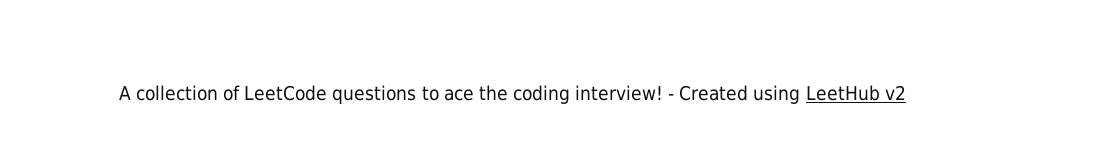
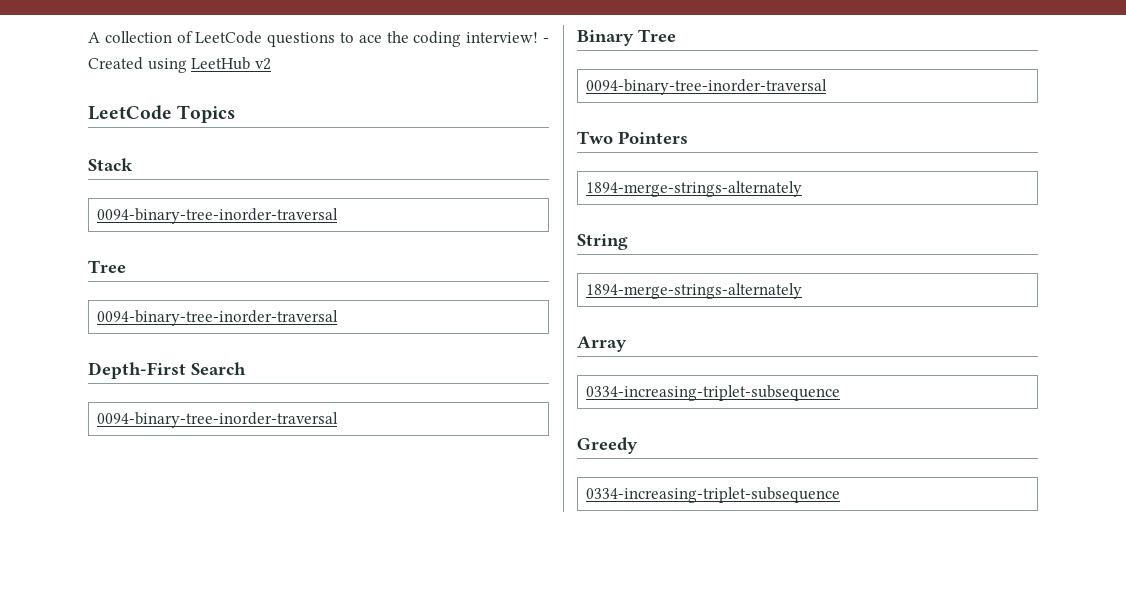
(906, 92) none -> [88,105,236,123] [88,158,133,171] [97,208,339,224] [88,260,126,273] [97,310,339,326] [88,362,246,379] [97,412,339,428] [577,29,676,46] [586,79,828,95] [577,131,688,144] [586,181,803,197] [577,234,628,250] [586,283,803,299] [577,336,627,352] [586,385,841,401] [577,437,638,454] [586,487,841,503] // LeetCode Topics // Stack // 0094-binary-tree-inorder-traversal // Tree // 0094-binary-tree-inorder-traversal // Depth-First Search // 0094-binary-tree-inorder-traversal // Binary Tree // 0094-binary-tree-inorder-traversal // Two Pointers // 1894-merge-strings-alternately // String // 1894-merge-strings-alternately // Array // 0334-increasing-triplet-subsequence // Greedy // 0334-increasing-triplet-subsequence

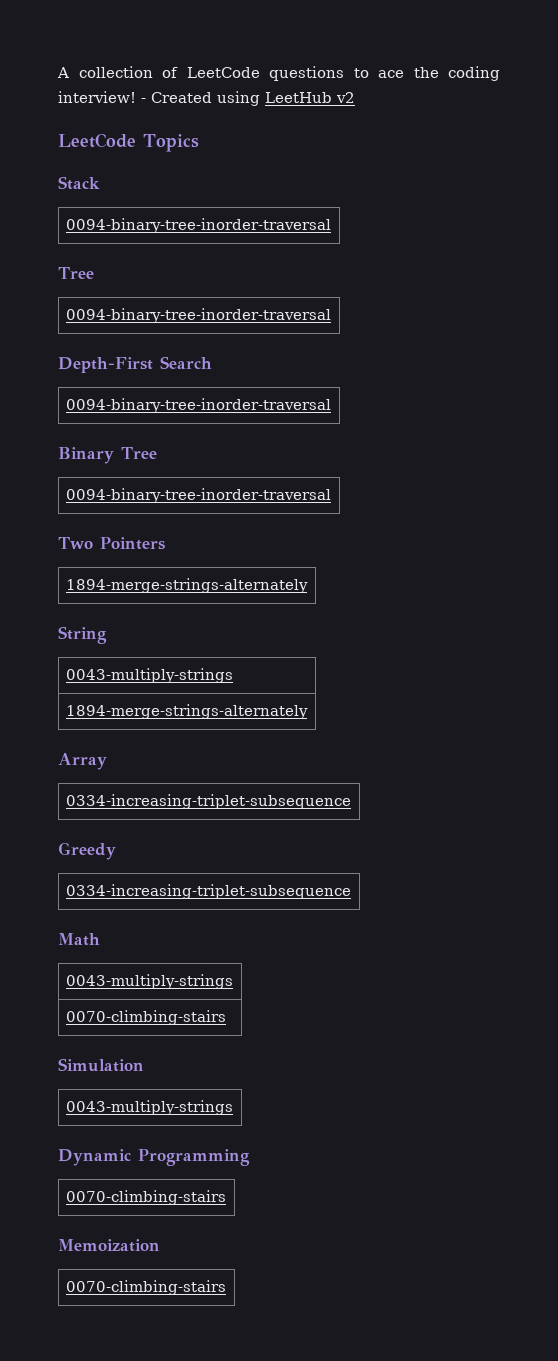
(628, 242) none -> [65,668,233,683] // 0043-multiply-strings
(841, 495) none -> [58,933,100,946] [65,974,233,989] [65,1010,226,1025] [58,1058,144,1072] [65,1100,233,1115] [58,1149,250,1166] [65,1190,226,1205] [58,1239,160,1252] [65,1280,226,1295] // Math // 0043-multiply-strings // 0070-climbing-stairs // Simulation // 0043-multiply-strings // Dynamic Programming // 0070-climbing-stairs // Memoization // 0070-climbing-stairs

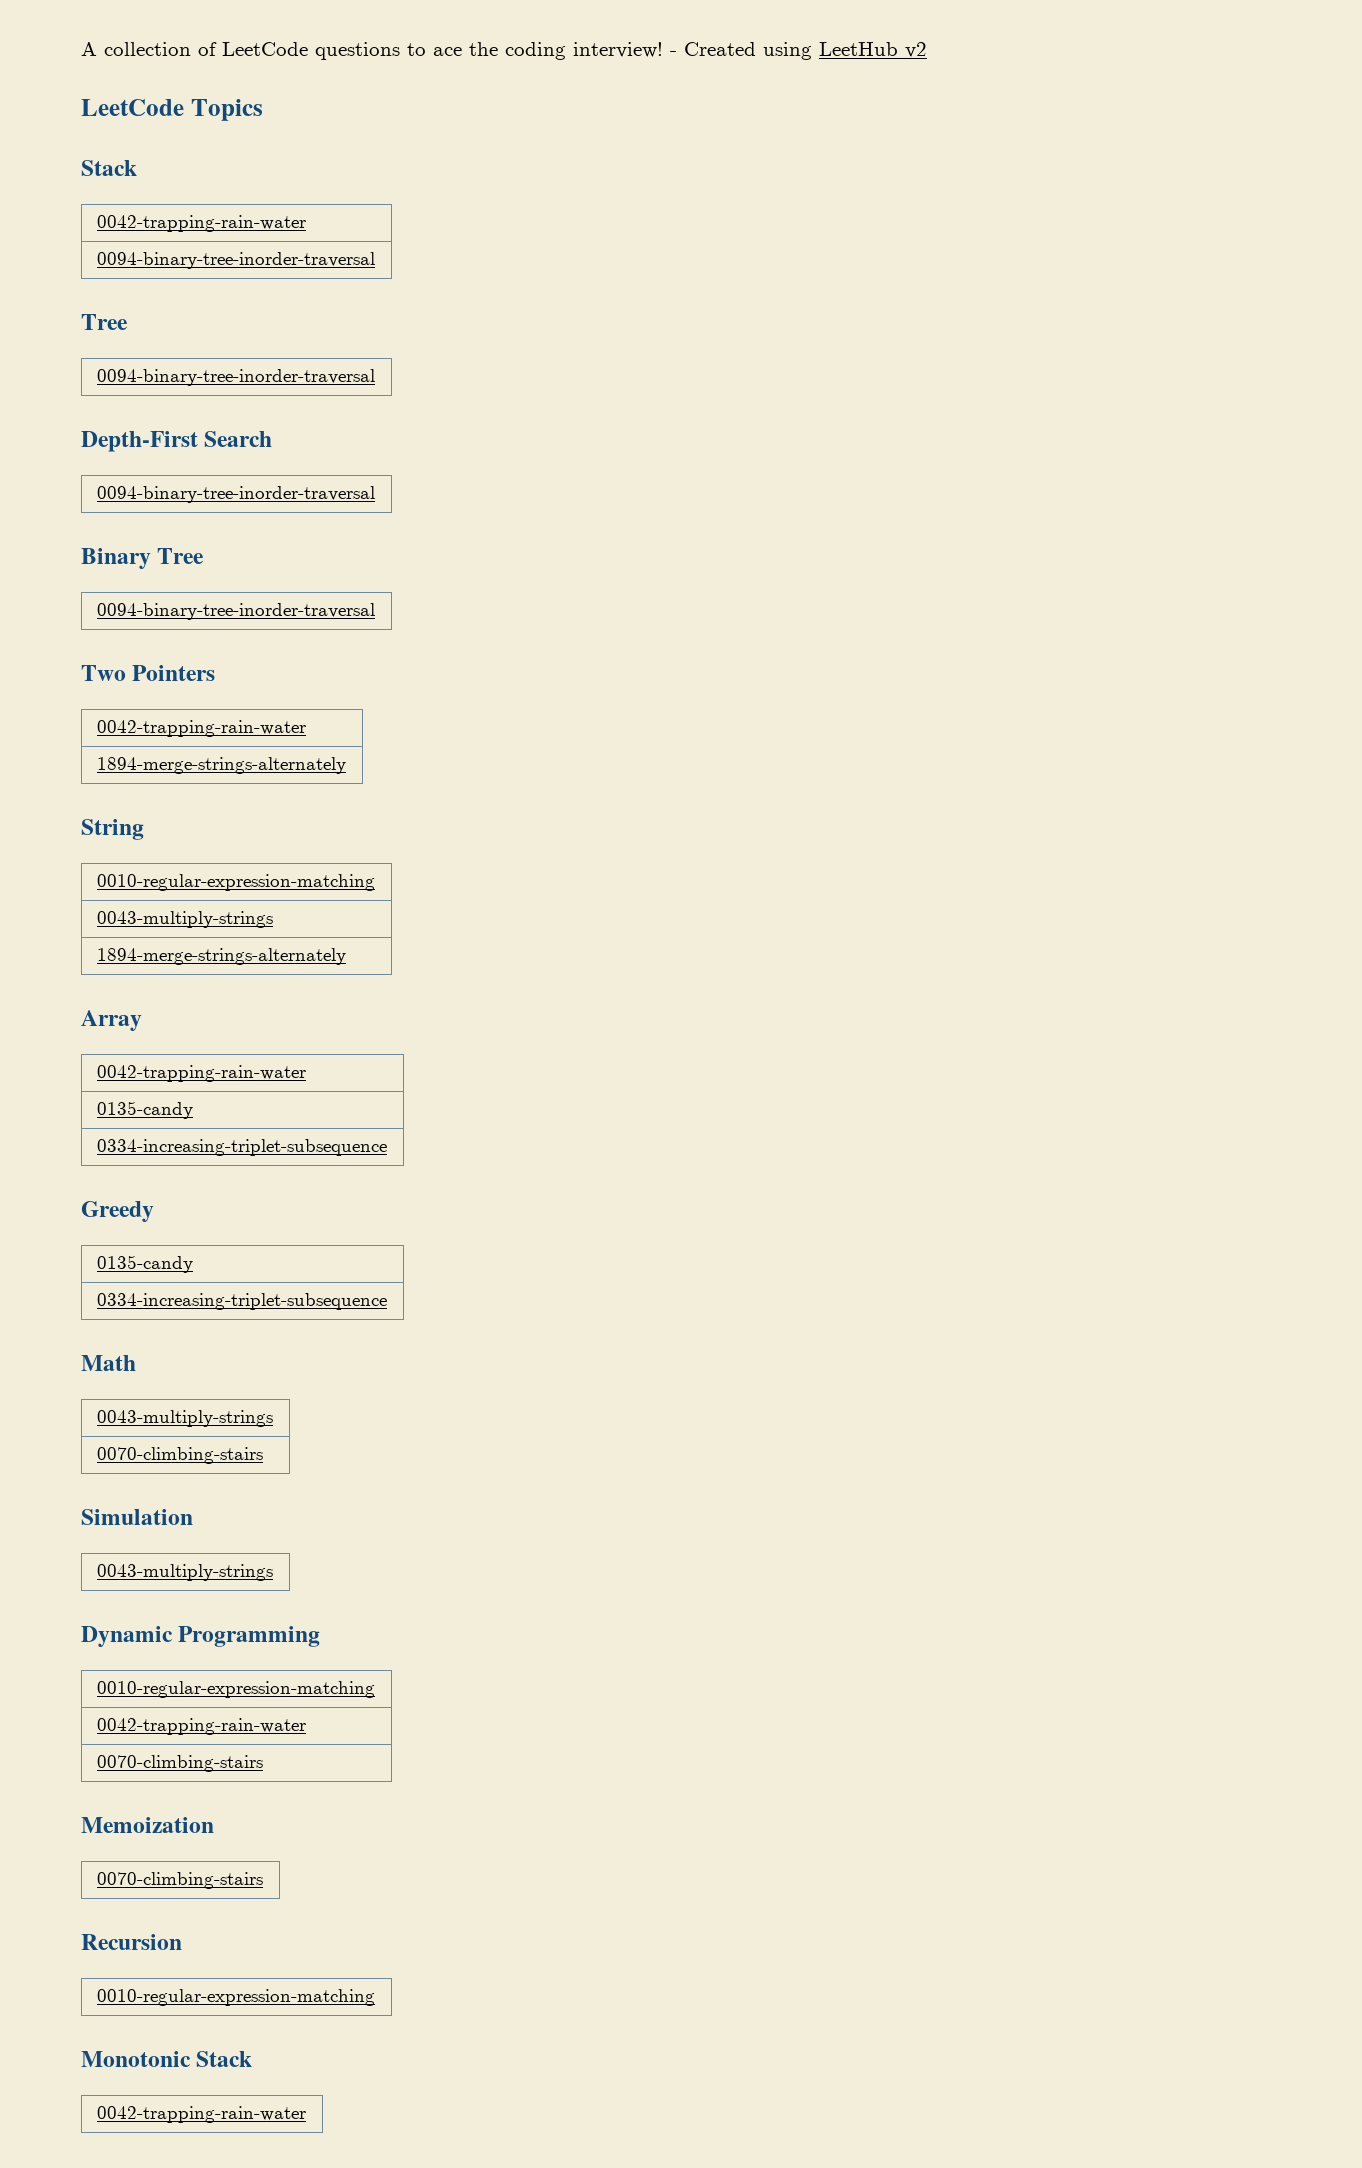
(100, 183) none -> [96,215,306,232] // 0042-trapping-rain-water
(165, 543) none -> [96,720,306,737] // 0042-trapping-rain-water
(107, 635) none -> [96,874,375,891] // 0010-regular-expression-matching
(107, 761) none -> [96,1065,306,1082] [96,1101,193,1119] // 0042-trapping-rain-water // 0135-candy
(116, 851) none -> [96,1255,193,1273] // 0135-candy
(250, 1157) none -> [96,1681,375,1698] [96,1718,306,1735] // 0010-regular-expression-matching // 0042-trapping-rain-water
(226, 1287) none -> [81,1934,182,1950] [96,1989,375,2006] [81,2051,253,2067] [96,2106,306,2123] // Recursion // 0010-regular-expression-matching // Monotonic Stack // 0042-trapping-rain-water

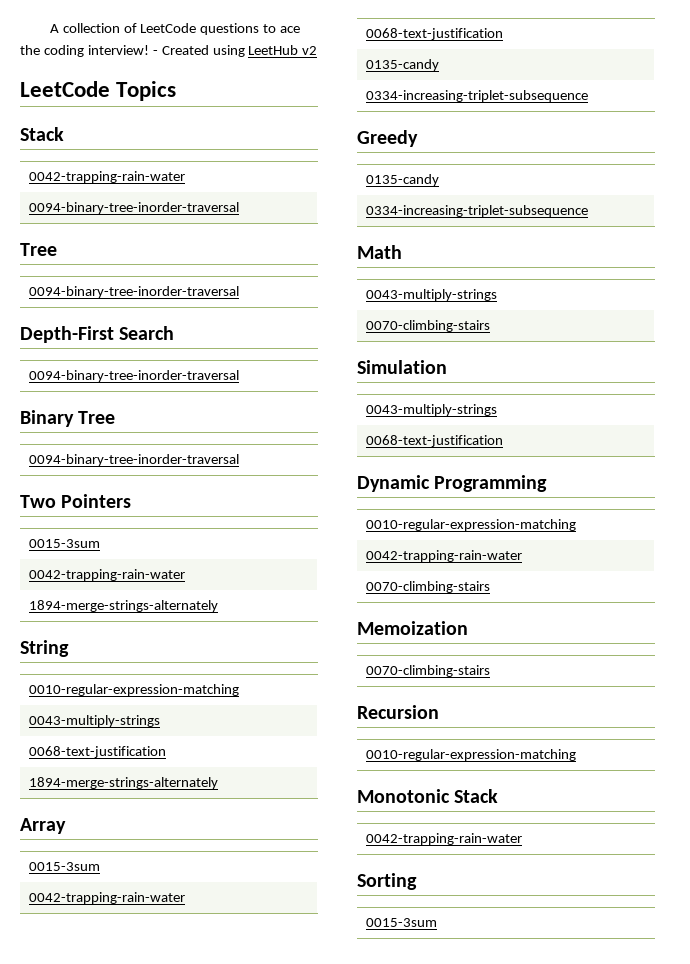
(216, 673) none -> [29,539,101,548] // 0015-3sum
(273, 919) none -> [29,746,167,758] // 0068-text-justification
[96,1065,306,1082] // 0042-trapping-rain-water -> [29,862,101,871] [29,892,186,904] [366,28,504,40] // 0015-3sum // 0042-trapping-rain-water // 0068-text-justification
(273, 1572) none -> [366,435,504,447] // 0068-text-justification
(306, 2114) none -> [357,873,417,890] [366,918,438,927] // Sorting // 0015-3sum

